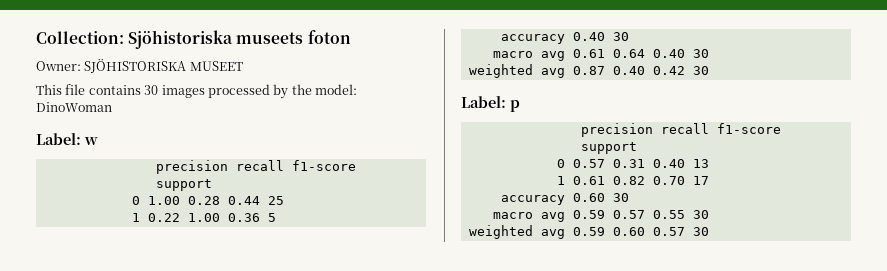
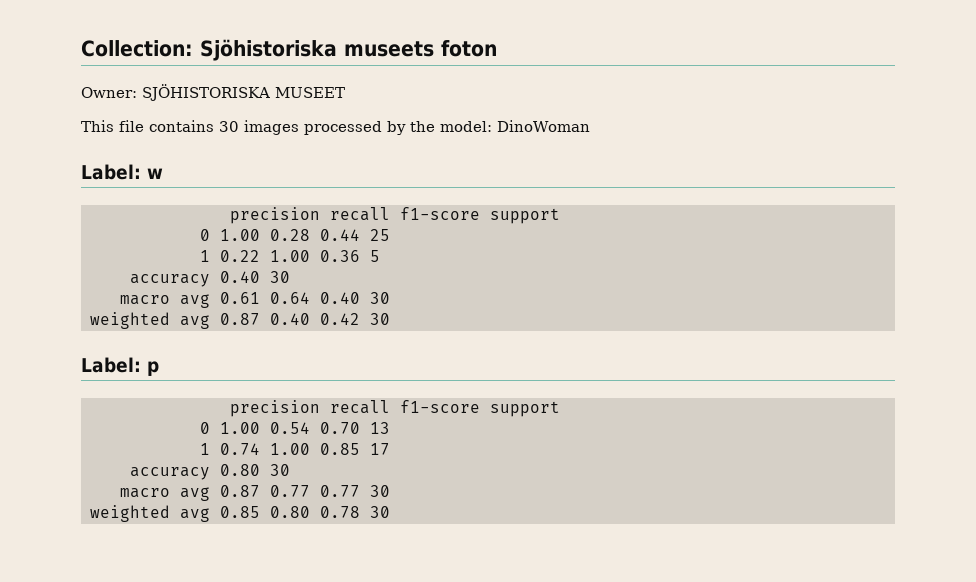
[572,159,685,168] 0.57 0.31 0.40 -> [220,422,360,434] 1.00 0.54 0.70
[572,176,685,185] 0.61 0.82 0.70 -> [220,443,360,455] 0.74 1.00 0.85
[572,193,629,202] [492,210,709,222] [468,225,685,239] 0.60 30 // macro avg 0.59 0.57 0.55 30 // weighted avg 0.59 0.60 0.57 -> [220,464,290,476] [120,485,390,501] [90,505,360,522] 0.80 30 // macro avg 0.87 0.77 0.77 30 // weighted avg 0.85 0.80 0.78

